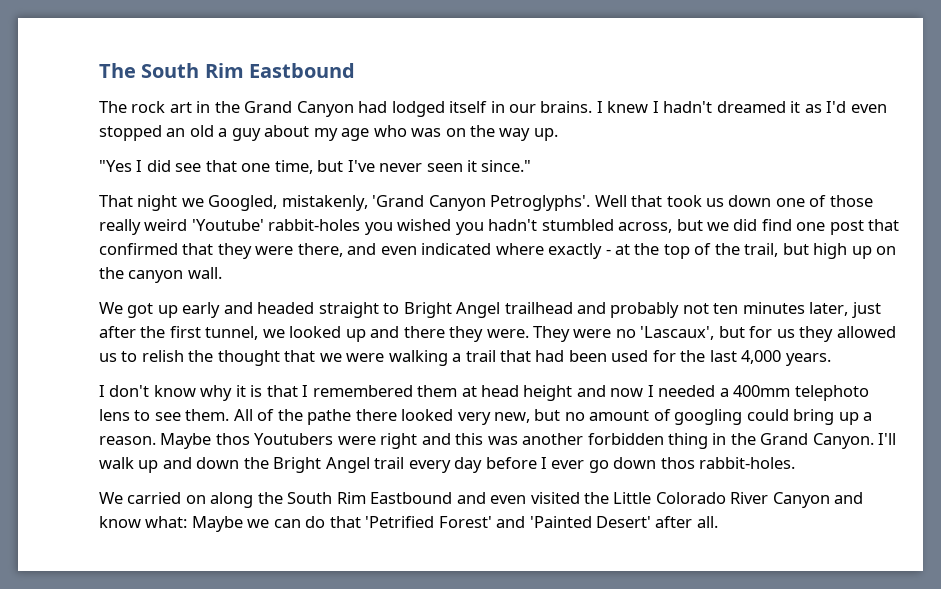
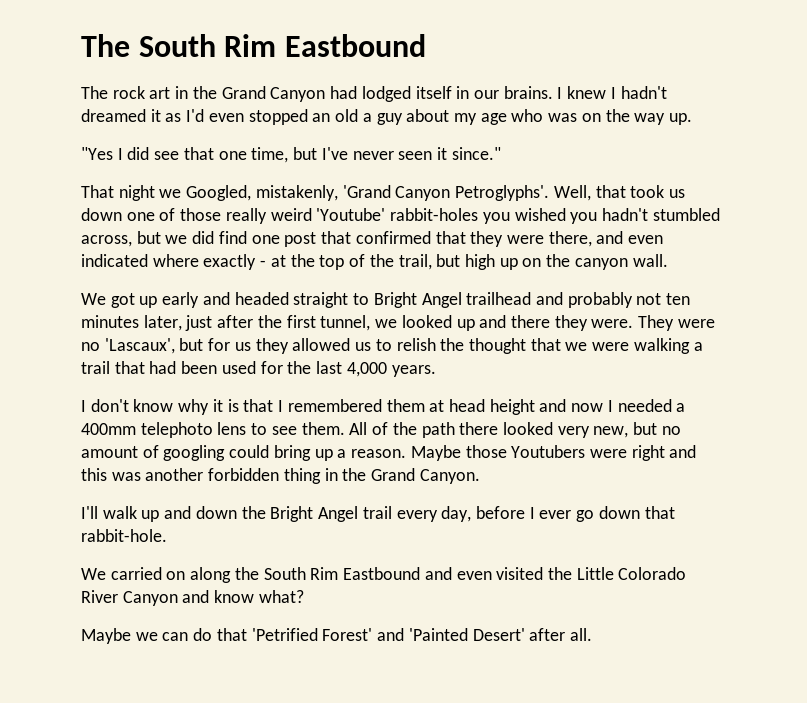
[594,195,627,207] Well -> [553,185,591,201] Well,
[307,409,352,425] pathe -> [421,422,455,438] path
[215,433,250,445] thos -> [465,445,507,458] those
(874, 441) none -> (480, 476) //
[454,457,483,473] day -> [441,506,472,522] day,
[660,457,796,469] thos rabbit-holes. -> [644,506,675,519] [81,529,167,542] that rabbit-hole.
[145,516,188,528] what: -> [258,590,304,603] what? //

